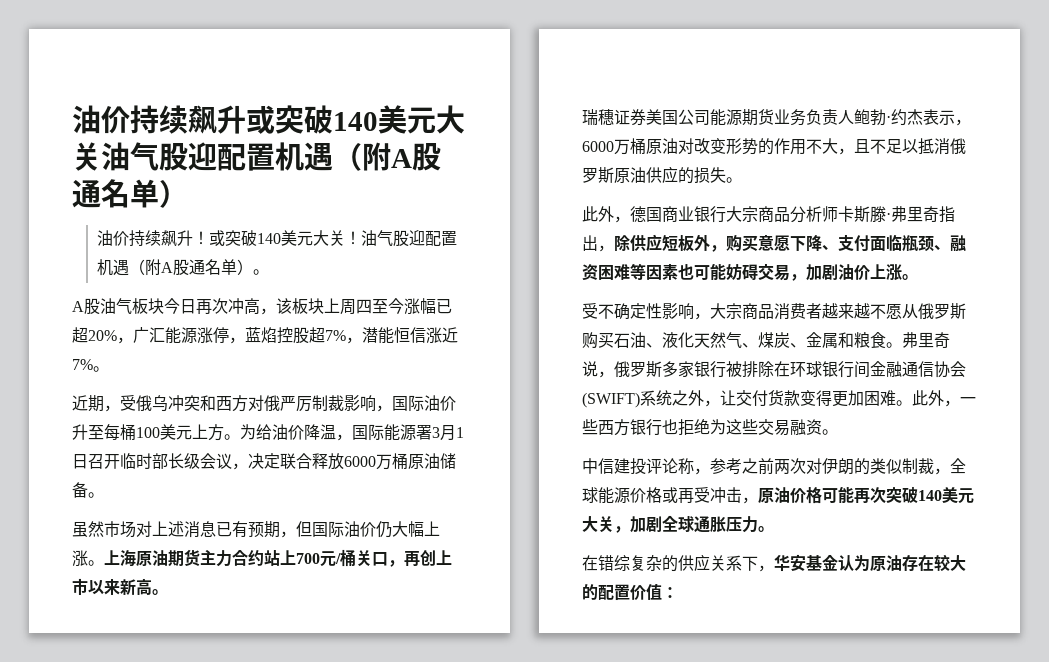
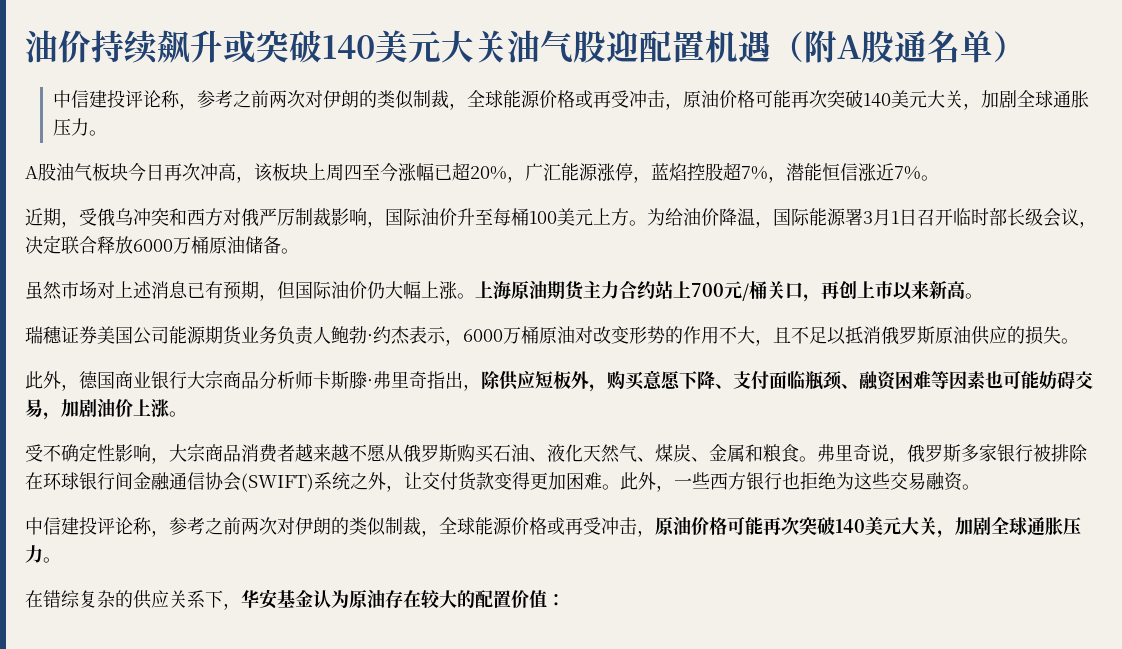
[96,230,457,247] [96,259,253,276] 油价持续飙升！或突破140美元大关！油气股迎配置机遇（附A股通名单） -> [52,90,1089,110] [52,118,89,136] 中信建投评论称，参考之前两次对伊朗的类似制裁，全球能源价格或再受冲击，原油价格可能再次突破140美元大关，加剧全球通胀压力

